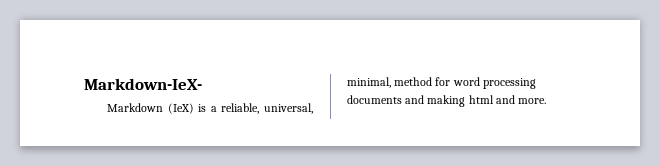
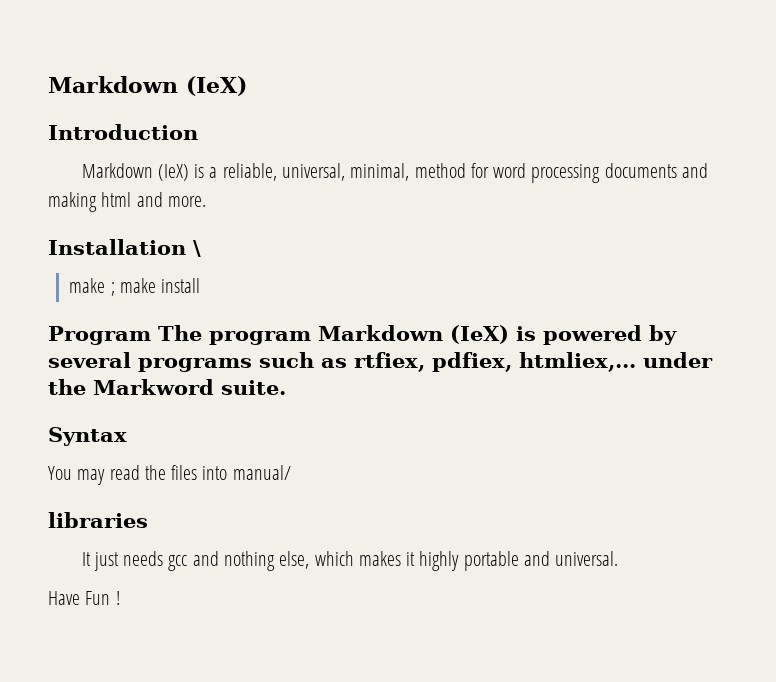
[84,78,202,90] Markdown-IeX- -> [48,76,247,96] [48,124,198,140] Markdown (IeX) // Introduction
(547, 101) none -> [48,239,201,257] [69,278,201,296] [48,325,677,345] [48,352,713,372] [48,379,286,395] [48,427,127,446] [48,465,291,485] [48,512,148,528] [81,551,619,571] [48,591,120,605] // Installation \ // make ; make install // Program The program Markdown (IeX) is powered by several programs such as rtfiex, pdfiex, htmliex,... under the Markword suite. // Syntax // You may read the files into manual/ // libraries // It just needs gcc and nothing else, which makes it highly portable and universal. // Have Fun !

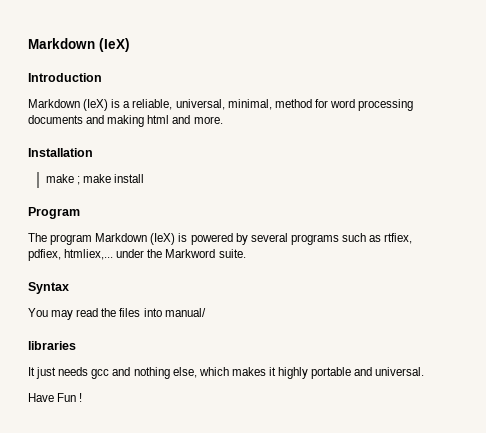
[193,240,201,257] \ -> (93, 152) none
(151, 335) none -> (80, 213) //

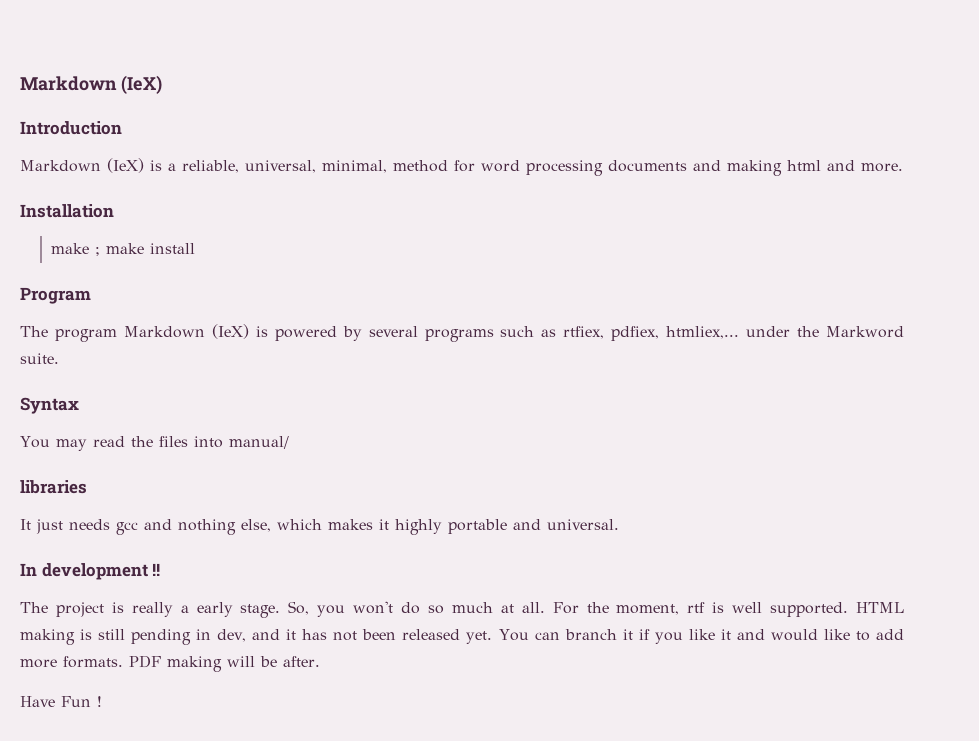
(425, 371) none -> [20,563,161,580] [20,601,904,618] [20,629,904,645] [20,655,320,672] // In development !! // The project is really a early stage. So, you won't do so much at all. For the moment, rtf is well supported. HTML making is still pending in dev, and it has not been released yet. You can branch it if you like it and would like to add more formats. PDF making will be after.

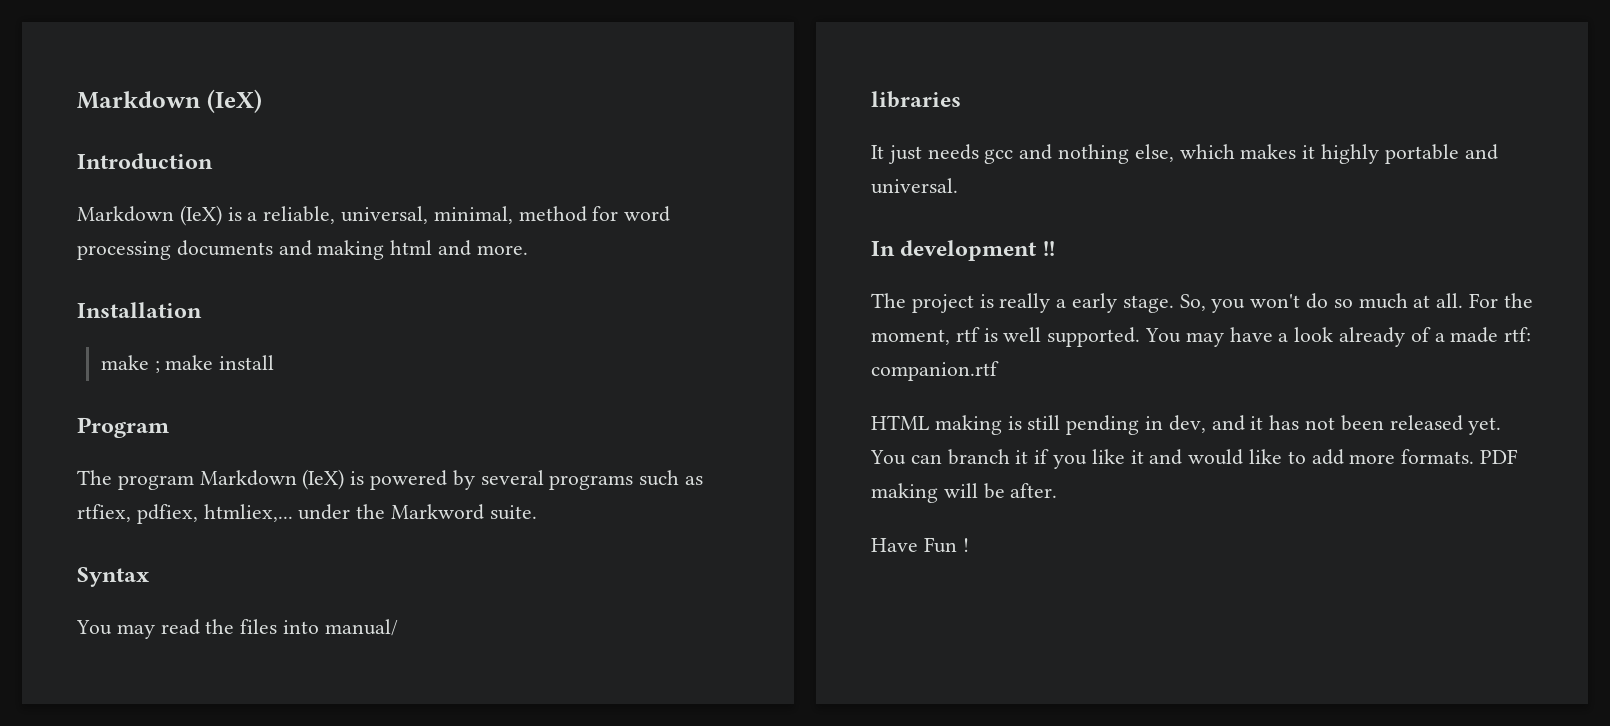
(849, 609) none -> [1145,327,1532,347] [871,361,999,381] You may have a look already of a made rtf: companion.rtf //

